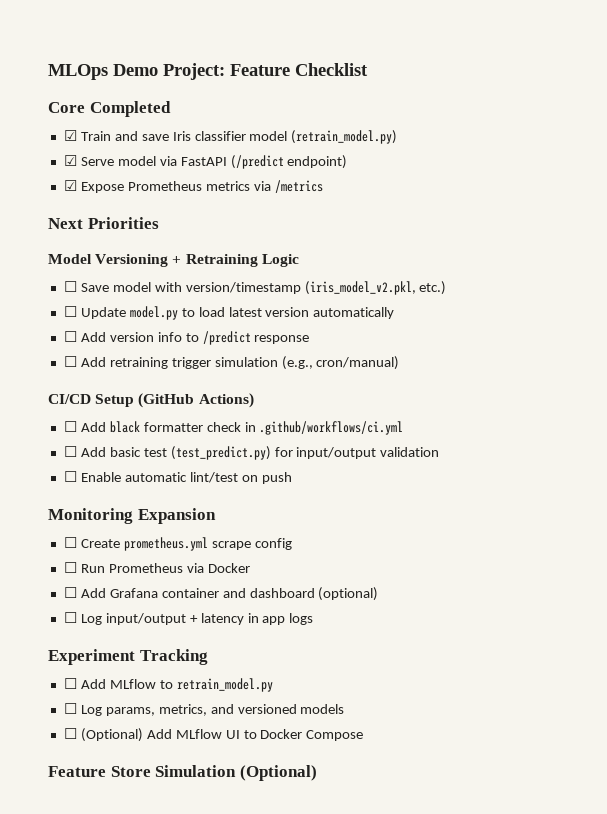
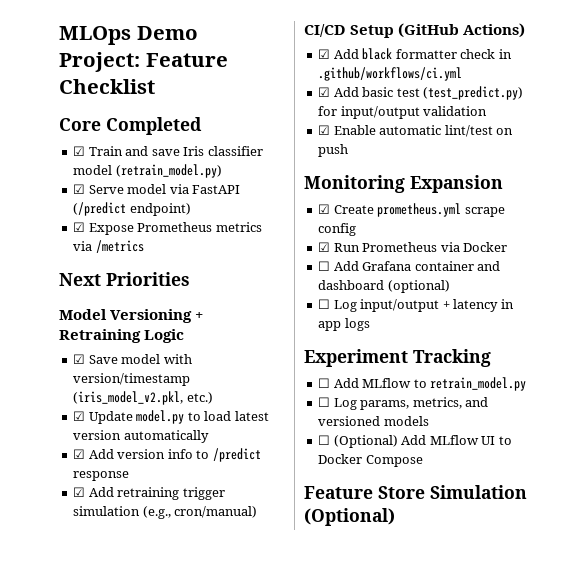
[63,281,77,292] ☐ -> [73,354,86,364] ☑
[63,306,77,317] ☐ -> [73,411,86,421] ☑
[63,331,77,342] ☐ -> [73,449,86,459] ☑
[63,356,77,367] ☐ -> [73,487,86,497] ☑
[63,421,77,432] ☐ -> [318,49,331,59] ☑
[63,446,77,457] ☐ -> [318,87,331,97] ☑
[63,471,77,482] ☐ -> [318,125,331,135] ☑
[63,537,77,548] ☐ -> [318,204,331,214] ☑
[63,562,77,573] ☐ -> [318,242,331,252] ☑

